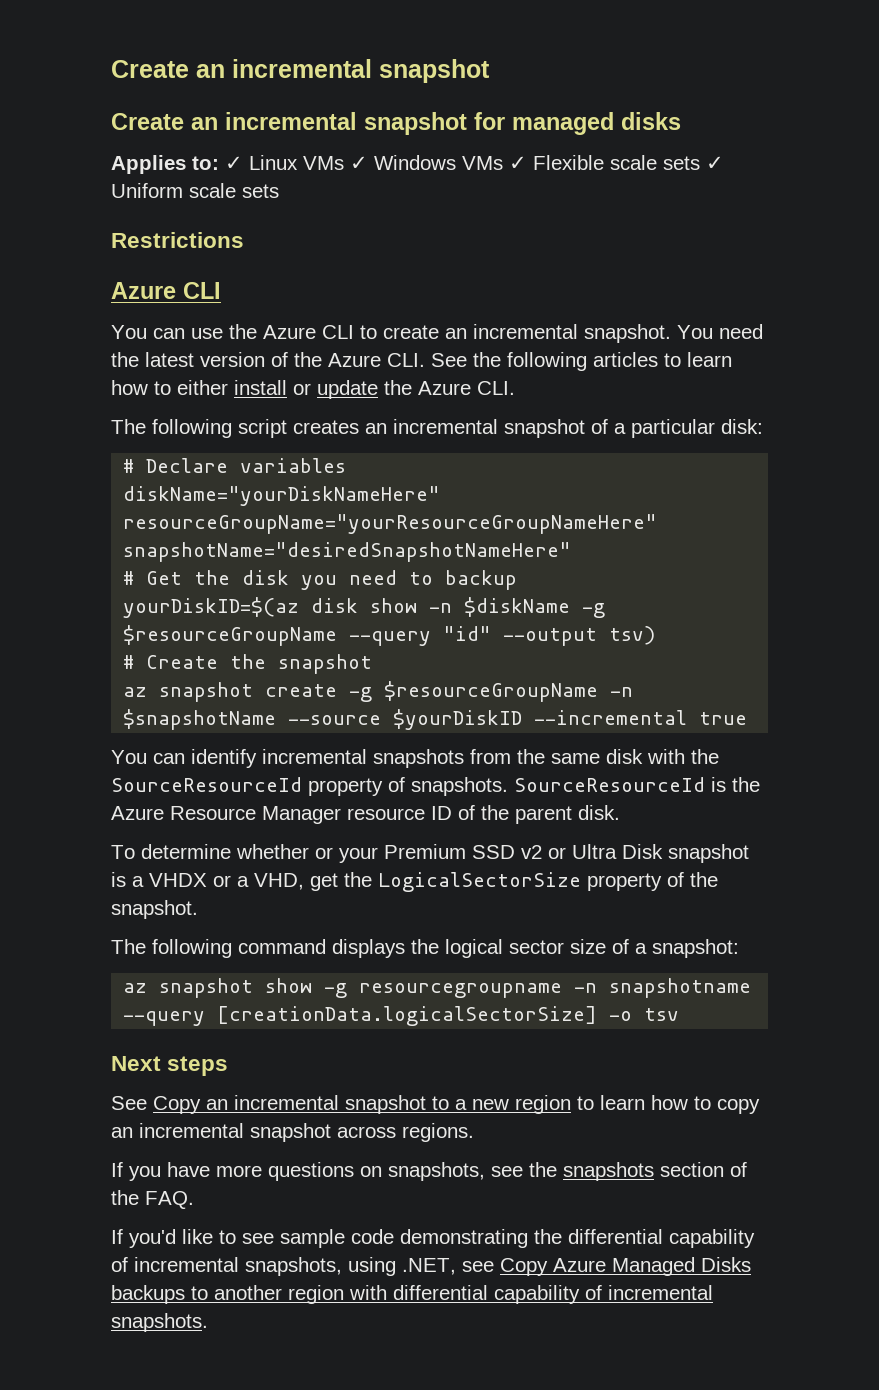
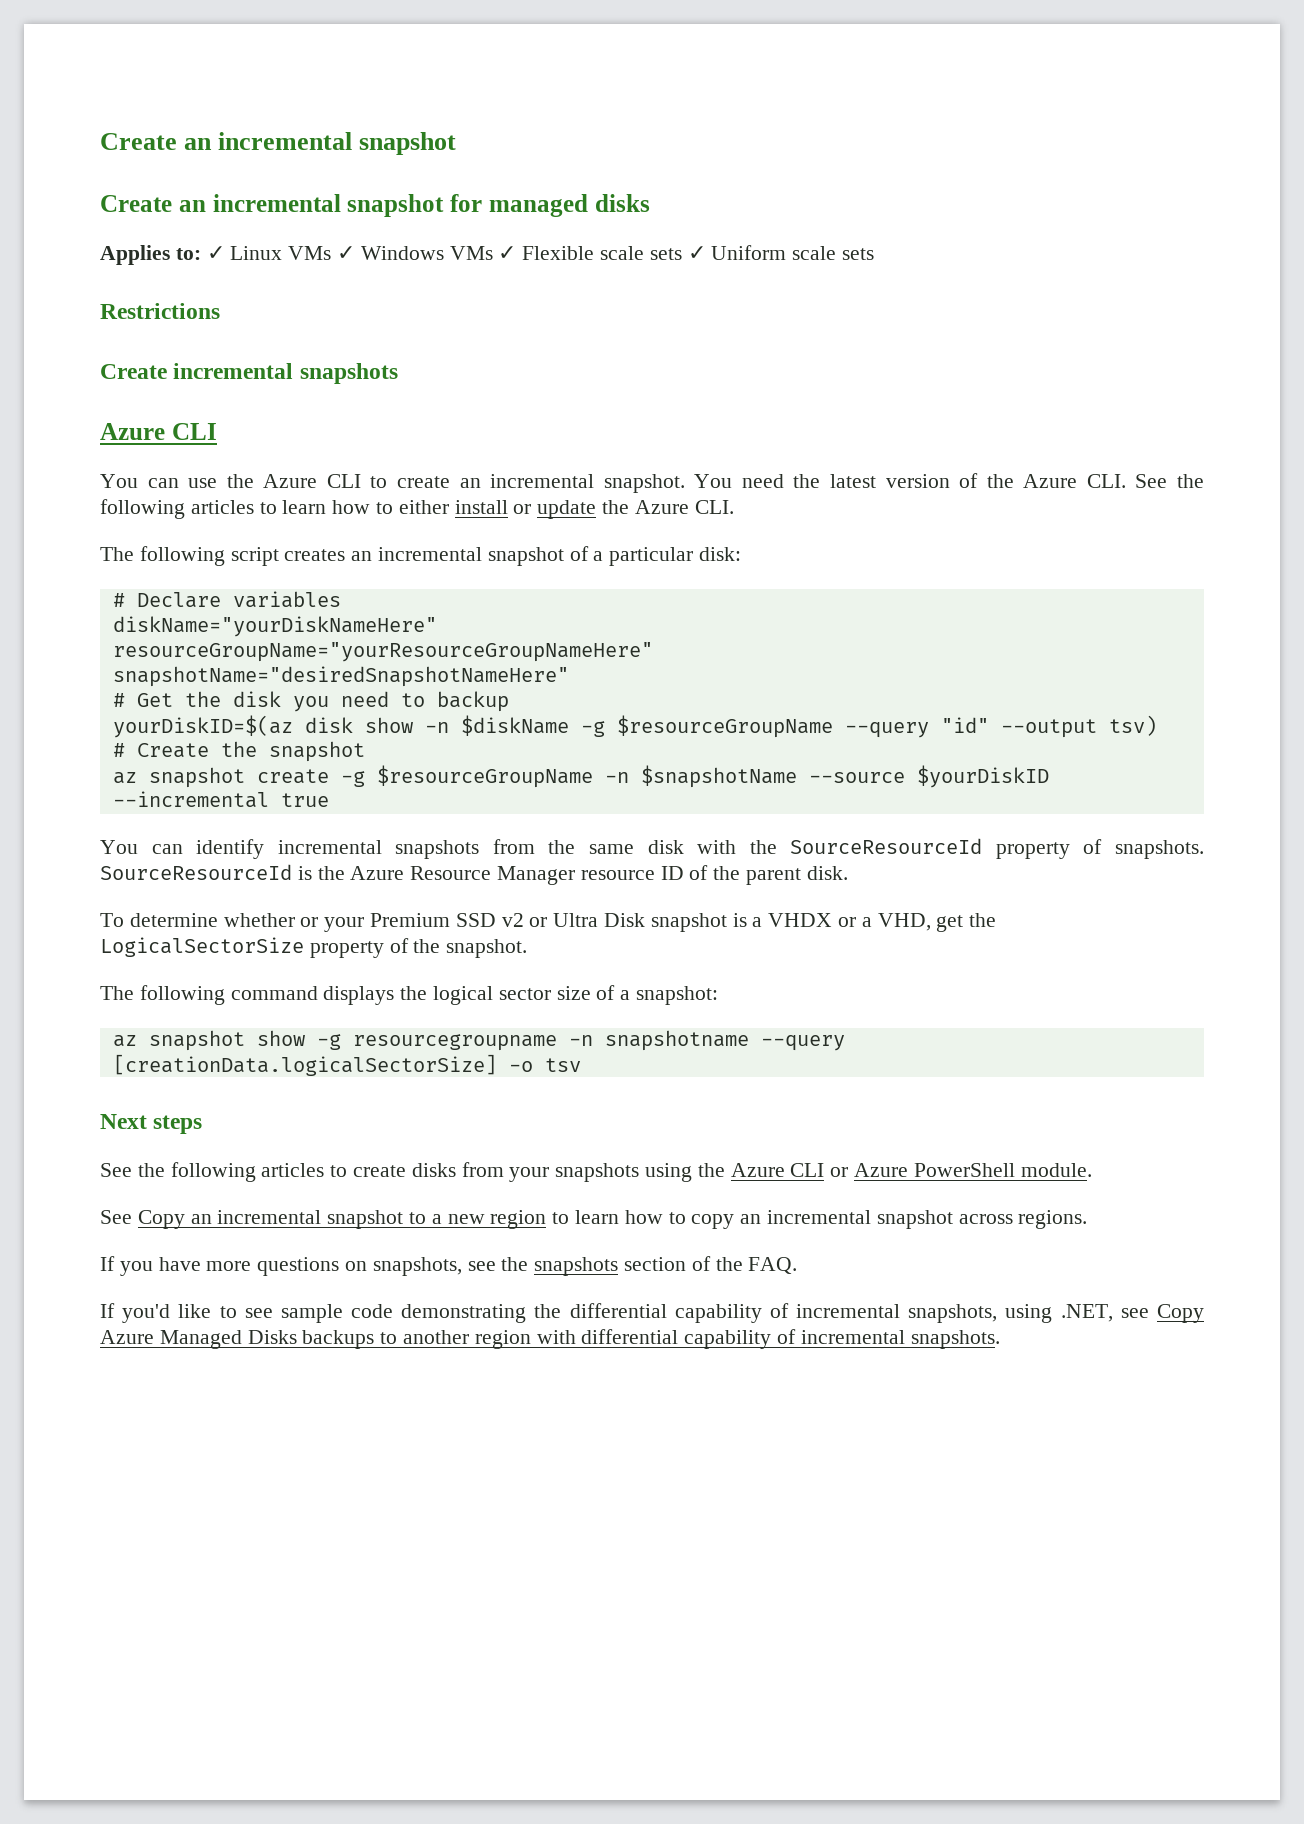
(244, 240) none -> [100,363,398,384] // Create incremental snapshots
(229, 1066) none -> [100,1162,1092,1182] // See the following articles to create disks from your snapshots using the Azure CLI or Azure PowerShell module.

